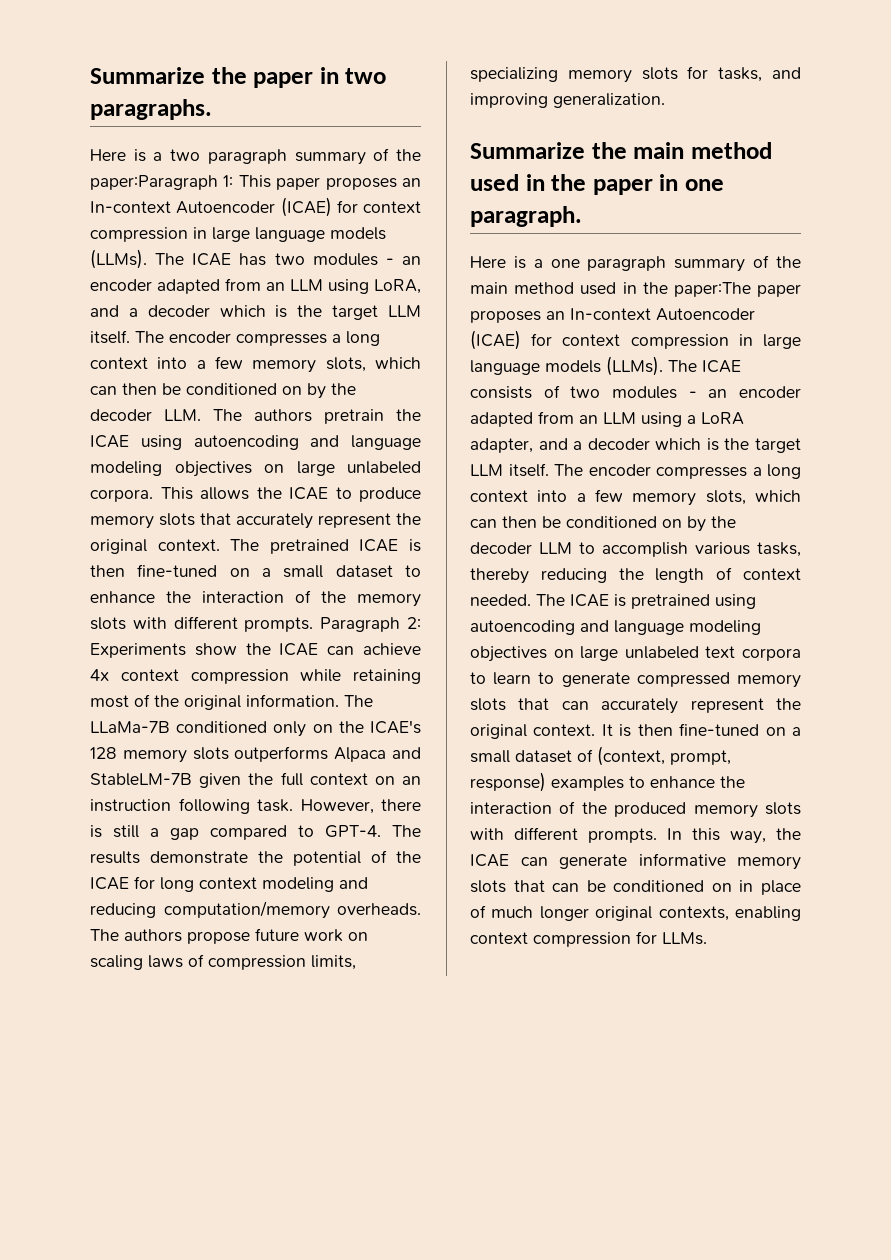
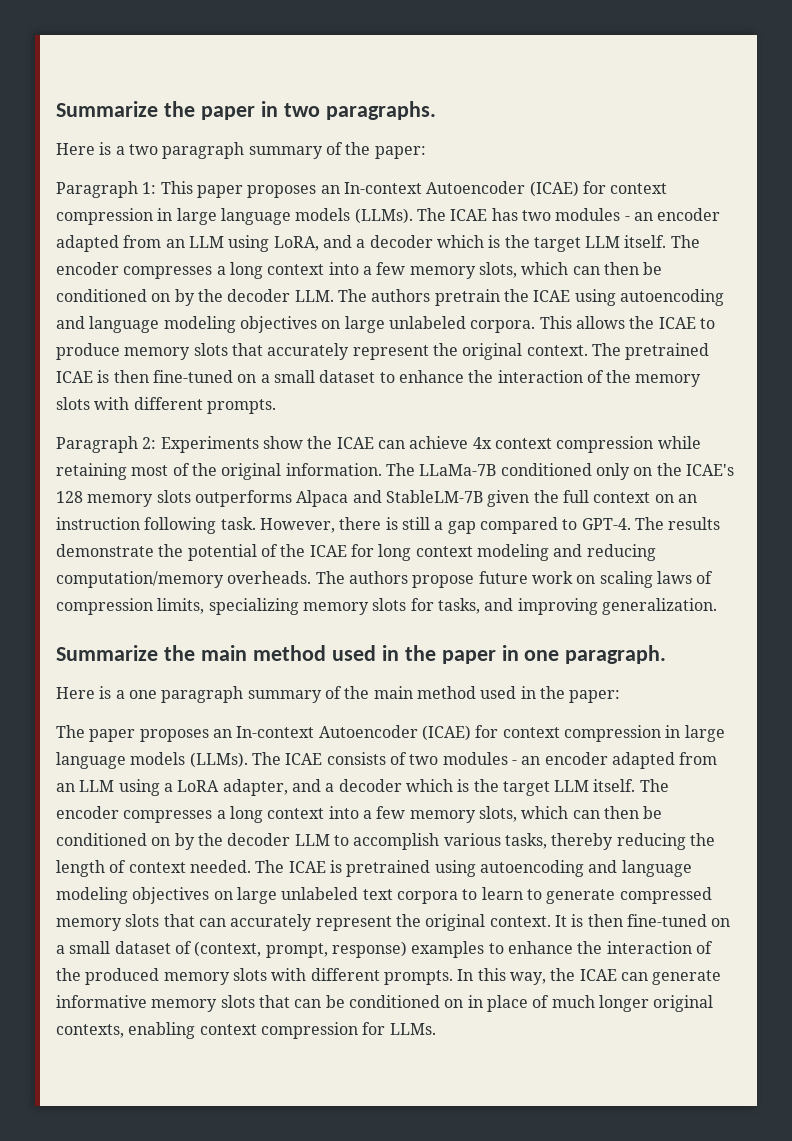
[90,175,218,190] paper:Paragraph -> [374,146,426,159] [56,181,138,198] paper: // Paragraph
(314, 624) none -> (276, 406) //
[673,282,751,297] paper:The -> [569,690,621,703] [56,725,85,738] paper: // The

